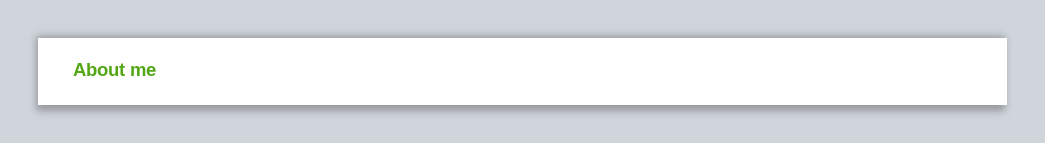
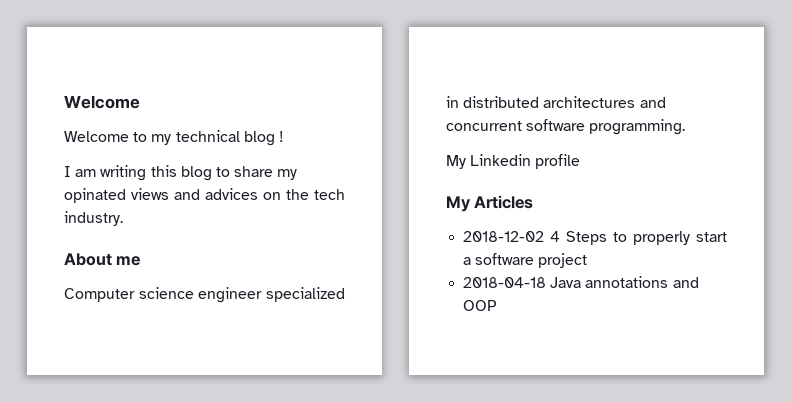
[73,63,156,76] About me -> [64,95,140,109] [64,130,284,146] [64,165,298,181] [64,188,345,203] [64,211,123,226] [64,253,141,266] [64,287,345,303] [446,96,666,108] [446,119,686,135] [446,154,581,169] [446,195,534,212] [463,231,727,245] [463,253,588,268] [463,276,699,288] [463,300,498,311] Welcome // Welcome to my technical blog ! // I am writing this blog to share my opinated views and advices on the tech industry. // About me // Computer science engineer specialized in distributed architectures and concurrent software programming. // My Linkedin profile // My Articles // 2018-12-02 4 Steps to properly start a software project // 2018-04-18 Java annotations and OOP

